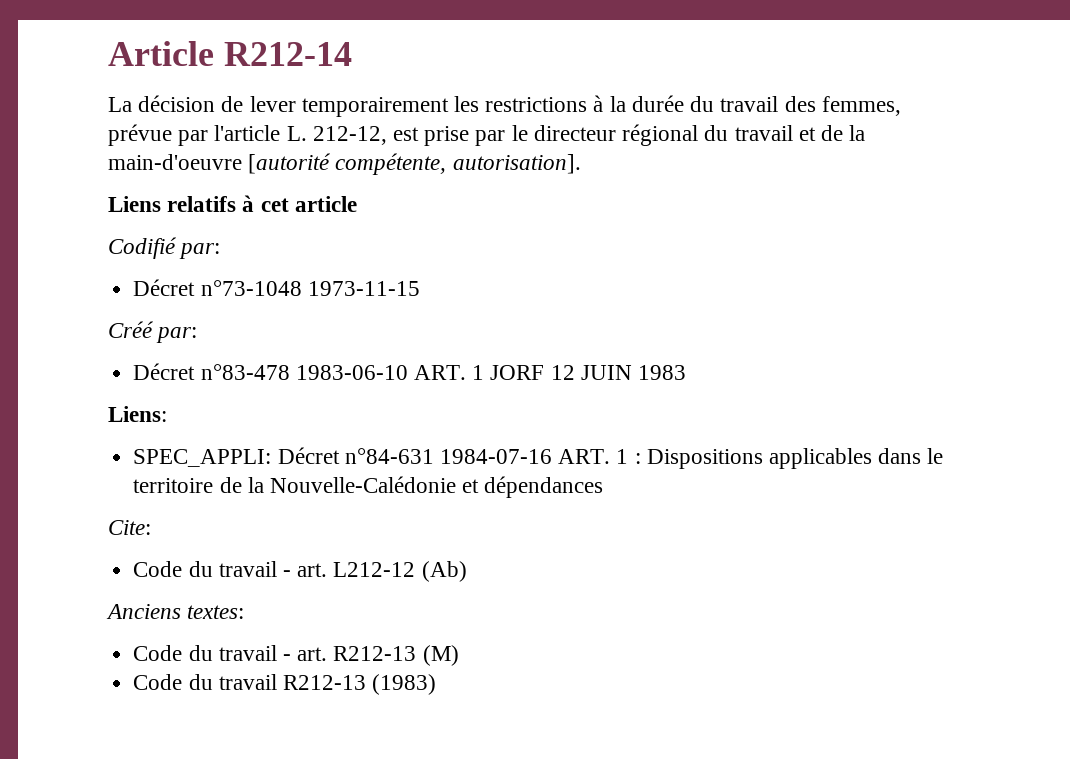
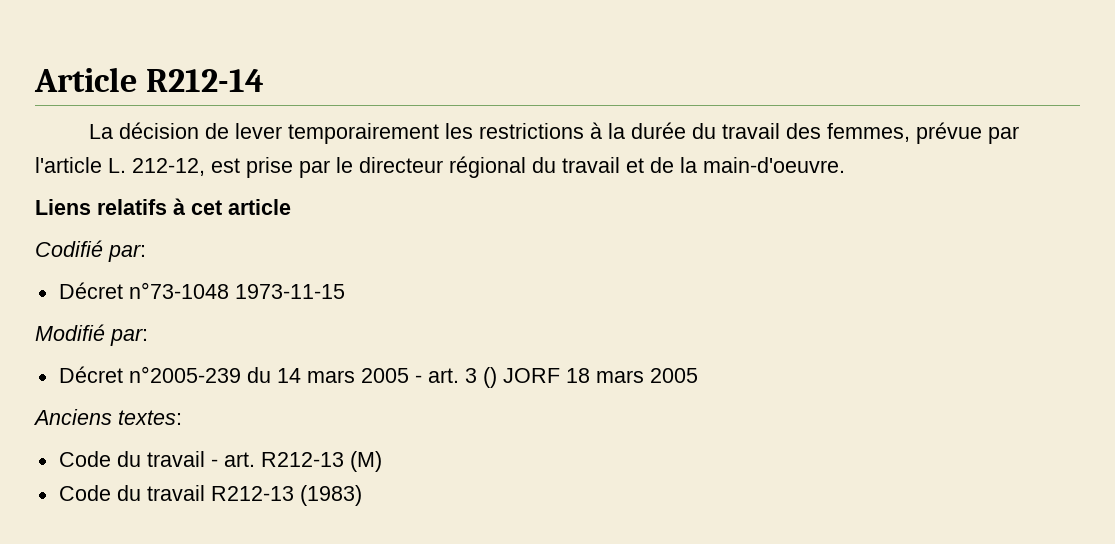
[108,153,581,175] main-d'oeuvre [autorité compétente, autorisation]. -> [703,157,845,173] main-d'oeuvre.
[108,321,198,343] [133,363,686,380] [108,406,167,422] [133,447,944,469] [133,476,604,498] [108,520,151,535] [133,561,467,582] Créé par: // Décret n°83-478 1983-06-10 ART. 1 JORF 12 JUIN 1983 // Liens: // SPEC_APPLI: Décret n°84-631 1984-07-16 ART. 1 : Dispositions applicables dans le territoire de la Nouvelle-Calédonie et dépendances // Cite: // Code du travail - art. L212-12 (Ab) -> [35,324,148,346] [58,366,698,388] Modifié par: // Décret n°2005-239 du 14 mars 2005 - art. 3 () JORF 18 mars 2005

